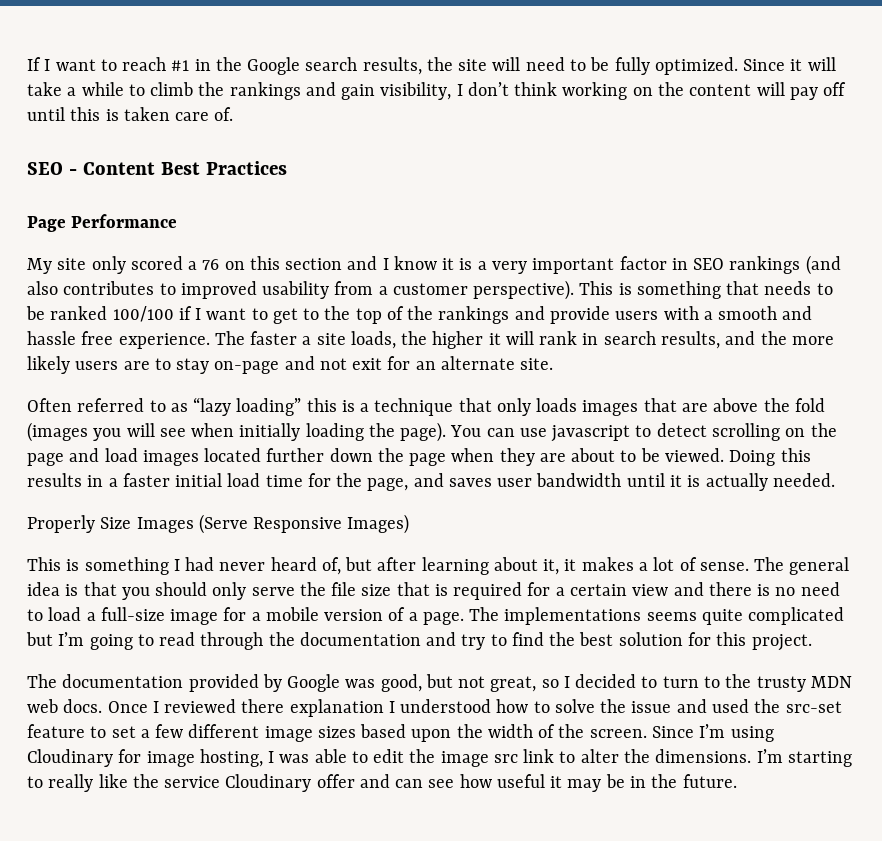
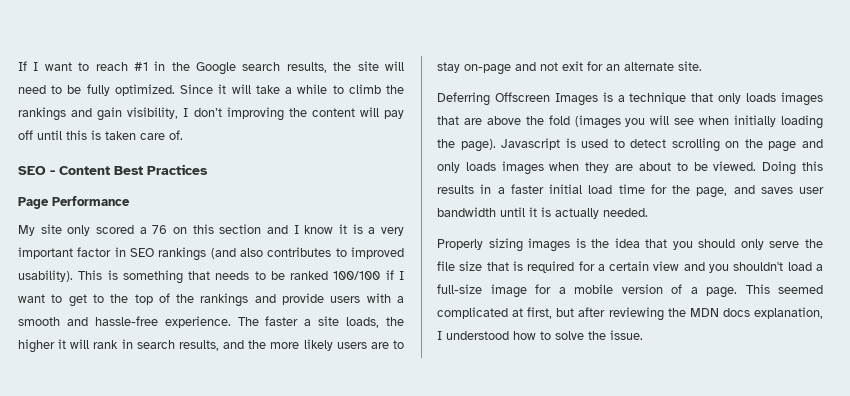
[514,82,653,100] think working on -> [226,107,284,121] improving
[262,280,575,300] usability from a customer perspective). -> [18,270,73,282] usability).
[27,331,114,345] hassle free -> [94,316,158,326] hassle-free
[27,397,337,416] Often referred to as “lazy loading” this -> [437,92,598,106] Deferring Offscreen Images
[450,425,631,442] You can use javascript -> [501,138,609,150] Javascript is used
[104,448,447,466] load images located further down the page -> [437,161,544,175] only loads images
[100,514,410,534] [27,557,850,575] [27,582,79,596] Size Images (Serve Responsive Images) // This is something I had never heard of, but after learning about it, it makes a lot of sense. The general idea is -> [488,238,640,252] sizing images is the idea
[708,582,840,596] [27,609,43,621] there is no need to -> [709,262,784,273] you shouldn't
[469,607,845,625] [26,632,812,651] [27,674,852,692] [27,699,384,717] The implementations seems quite complicated but I’m going to read through the documentation and try to find the best solution for this project. // The documentation provided by Google was good, but not great, so I decided to turn to the trusty MDN web docs. Once I reviewed there explanation -> [745,284,823,294] [437,307,823,321] This seemed complicated at first, but after reviewing the MDN docs explanation,
[631,699,842,713] [27,724,774,742] [27,749,852,767] [27,774,737,792] issue and used the src-set feature to set a few different image sizes based upon the width of the screen. Since I’m using Cloudinary for image hosting, I was able to edit the image src link to alter the dimensions. I’m starting to really like the service Cloudinary offer and can see how useful it may be in the future. -> [610,330,643,340] issue.

